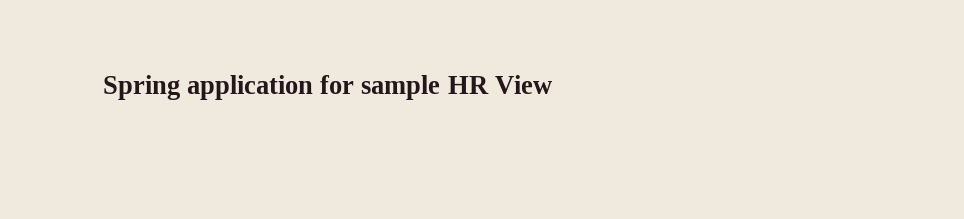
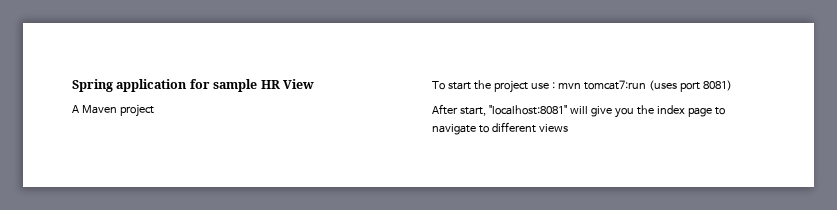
(552, 84) none -> [72,104,154,117] [432,80,732,93] [432,104,725,118] [432,122,568,135] // A Maven project // To start the project use : mvn tomcat7:run (uses port 8081) // After start, "localhost:8081" will give you the index page to navigate to different views

